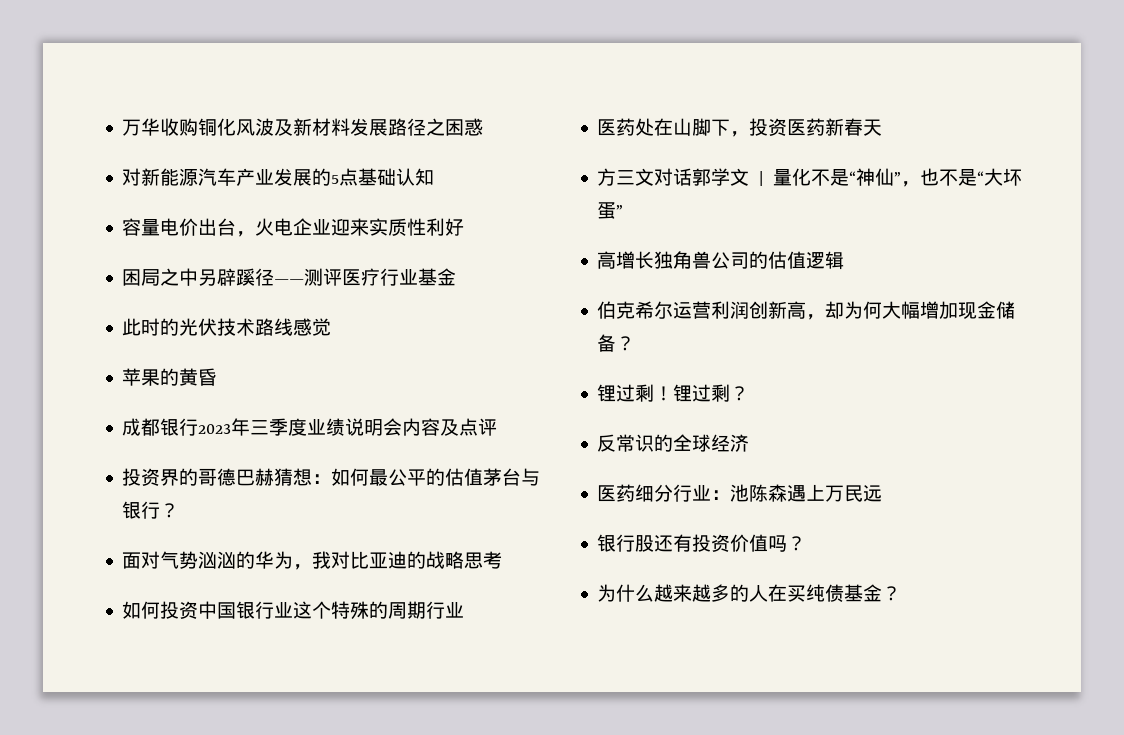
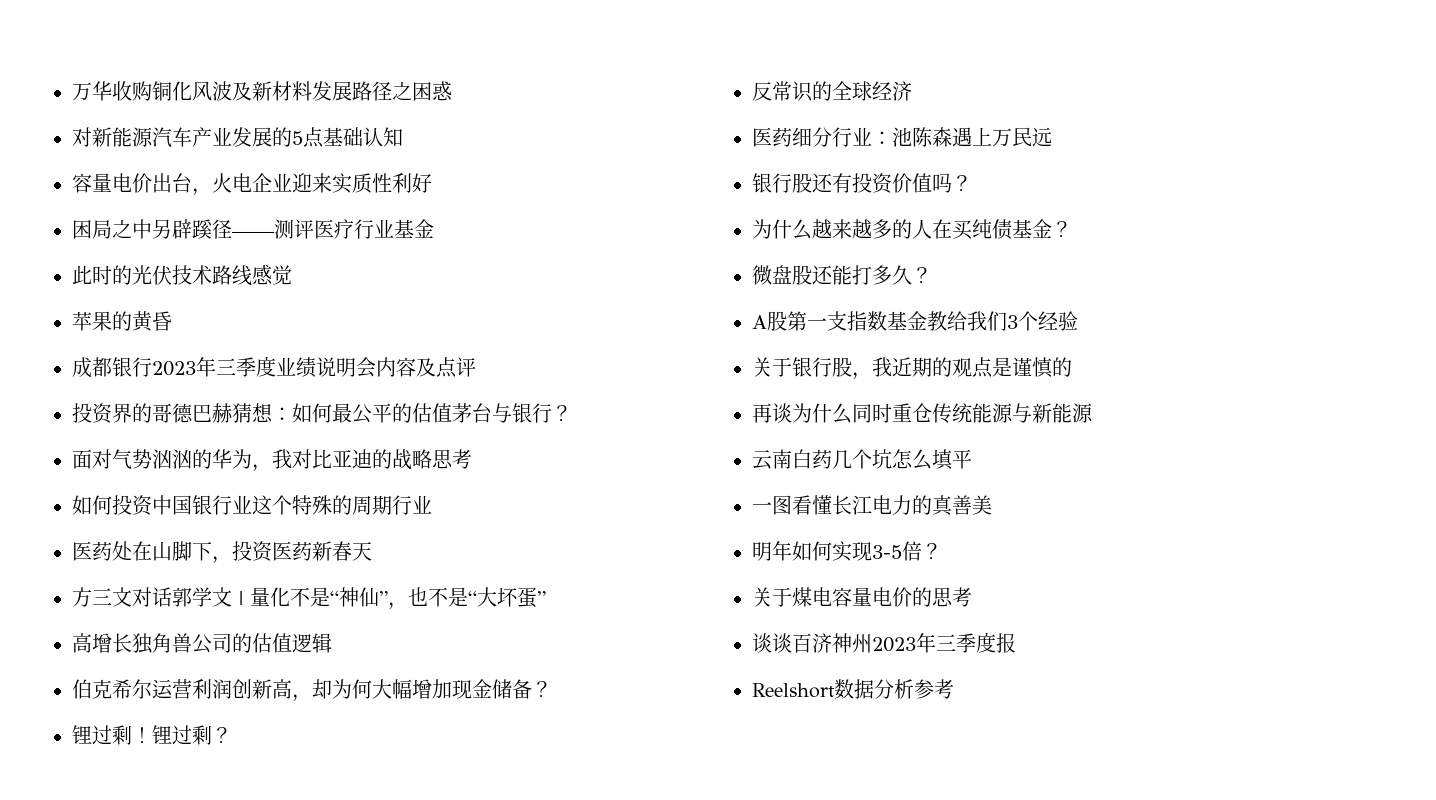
(902, 593) none -> [752,265,932,285] [752,311,1078,331] [752,357,1072,380] [752,403,1093,424] [752,449,972,470] [752,495,992,516] [752,541,942,562] [752,587,972,607] [752,632,1016,653] [752,679,954,699] // 微盘股还能打多久？ // A股第一支指数基金教给我们3个经验 // 关于银行股，我近期的观点是谨慎的 // 再谈为什么同时重仓传统能源与新能源 // 云南白药几个坑怎么填平 // 一图看懂长江电力的真善美 // 明年如何实现3-5倍？ // 关于煤电容量电价的思考 // 谈谈百济神州2023年三季度报 // Reelshort数据分析参考

